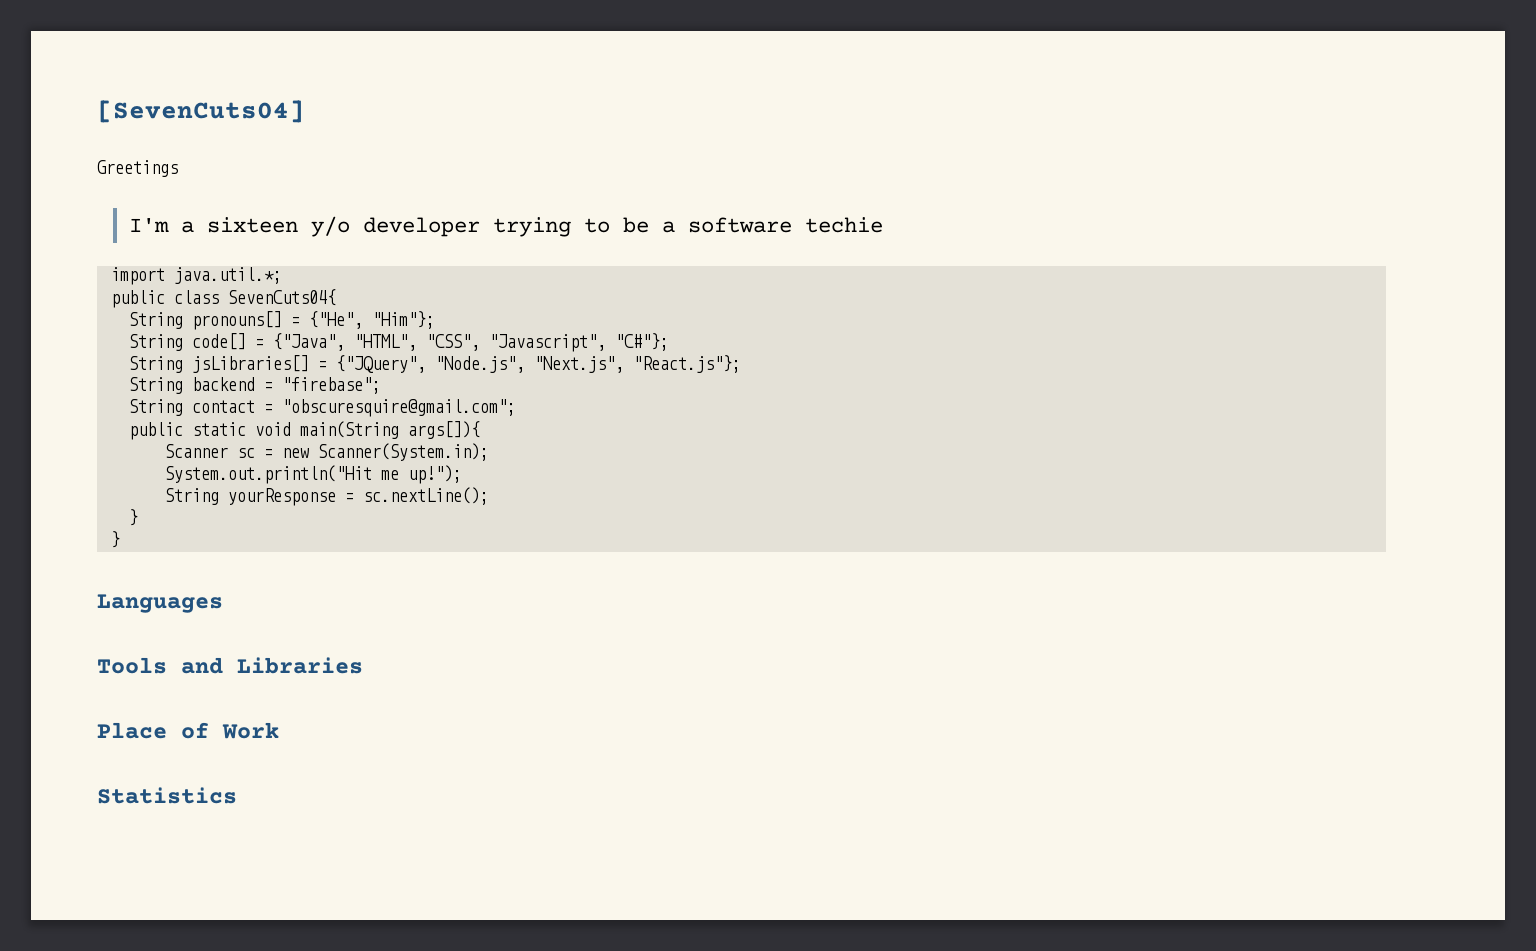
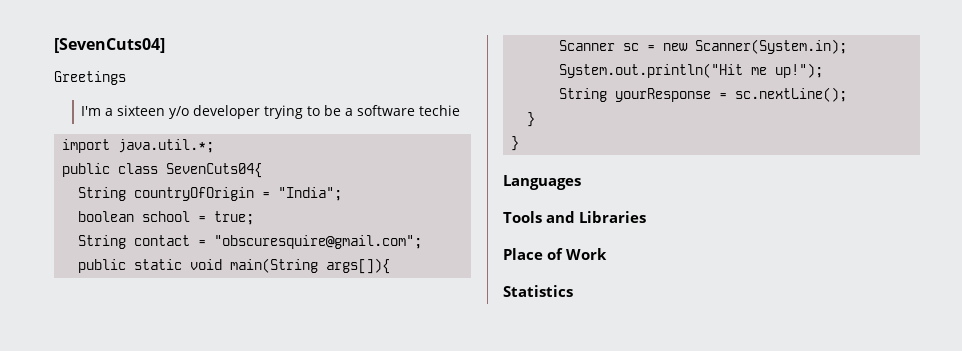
[191,311,435,330] [128,333,669,352] [128,355,741,373] [128,377,381,394] pronouns[] = {"He", "Him"}; // String code[] = {"Java", "HTML", "CSS", "Javascript", "C#"}; // String jsLibraries[] = {"JQuery", "Node.js", "Next.js", "React.js"}; // String backend = "firebase"; -> [134,187,343,201] [78,211,255,225] countryOfOrigin = "India"; // boolean school = true;

